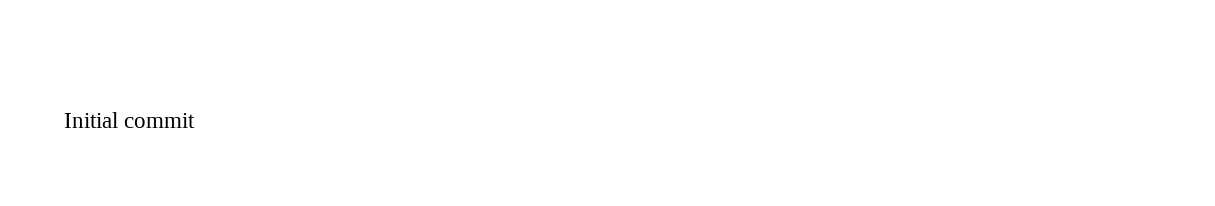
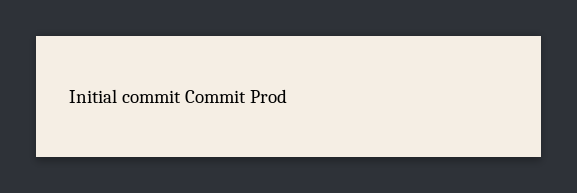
(196, 120) none -> [185,89,288,103] Commit Prod

